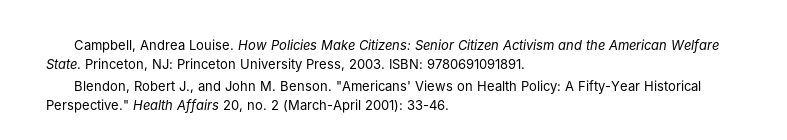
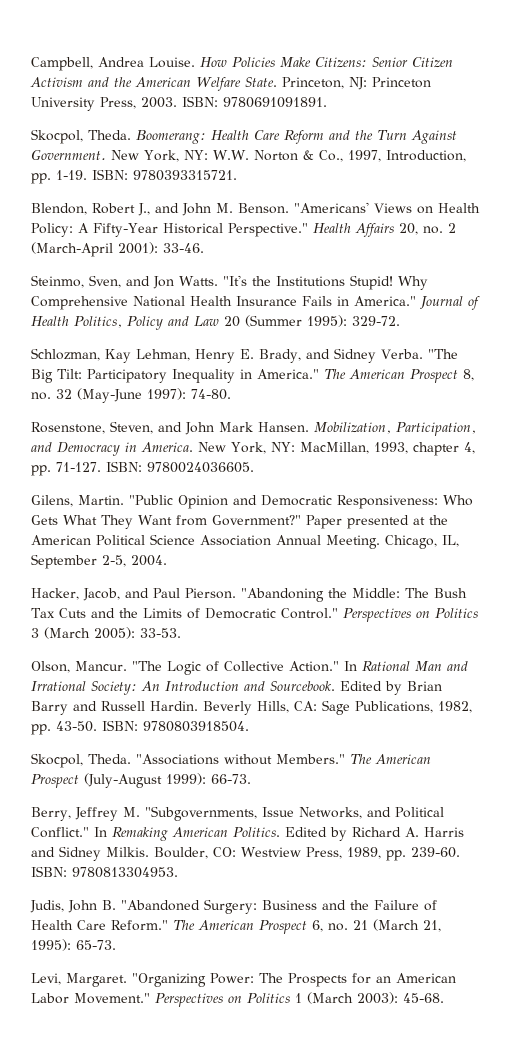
(525, 63) none -> [31,129,457,144] [31,150,466,162] [31,169,237,184] // Skocpol, Theda. Boomerang: Health Care Reform and the Turn Against Government. New York, NY: W.W. Norton & Co., 1997, Introduction, pp. 1-19. ISBN: 9780393315721.
(449, 105) none -> [31,275,428,290] [31,296,480,310] [31,315,400,330] [31,348,458,363] [31,369,474,383] [31,388,231,403] [31,421,476,436] [31,442,475,456] [31,461,254,476] [31,495,473,509] [31,515,448,529] [31,534,459,549] [31,554,167,569] [31,588,467,602] [31,608,478,622] [31,627,181,639] [31,661,468,675] [31,681,442,695] [31,700,472,715] [31,720,249,735] [31,753,431,768] [31,773,251,788] [31,806,444,821] [31,827,464,841] [31,846,460,861] [31,866,178,878] [30,899,437,914] [31,919,441,934] [31,939,116,951] [31,973,456,987] [31,992,444,1007] // Steinmo, Sven, and Jon Watts. "It's the Institutions Stupid! Why Comprehensive National Health Insurance Fails in America." Journal of Health Politics, Policy and Law 20 (Summer 1995): 329-72. // Schlozman, Kay Lehman, Henry E. Brady, and Sidney Verba. "The Big Tilt: Participatory Inequality in America." The American Prospect 8, no. 32 (May-June 1997): 74-80. // Rosenstone, Steven, and John Mark Hansen. Mobilization, Participation, and Democracy in America. New York, NY: MacMillan, 1993, chapter 4, pp. 71-127. ISBN: 9780024036605. // Gilens, Martin. "Public Opinion and Democratic Responsiveness: Who Gets What They Want from Government?" Paper presented at the American Political Science Association Annual Meeting. Chicago, IL, September 2-5, 2004. // Hacker, Jacob, and Paul Pierson. "Abandoning the Middle: The Bush Tax Cuts and the Limits of Democratic Control." Perspectives on Politics 3 (March 2005): 33-53. // Olson, Mancur. "The Logic of Collective Action." In Rational Man and Irrational Society: An Introduction and Sourcebook. Edited by Brian Barry and Russell Hardin. Beverly Hills, CA: Sage Publications, 1982, pp. 43-50. ISBN: 9780803918504. // Skocpol, Theda. "Associations without Members." The American Prospect (July-August 1999): 66-73. // Berry, Jeffrey M. "Subgovernments, Issue Networks, and Political Conflict." In Remaking American Politics. Edited by Richard A. Harris and Sidney Milkis. Boulder, CO: Westview Press, 1989, pp. 239-60. ISBN: 9780813304953. // Judis, John B. "Abandoned Surgery: Business and the Failure of Health Care Reform." The American Prospect 6, no. 21 (March 21, 1995): 65-73. // Levi, Margaret. "Organizing Power: The Prospects for an American Labor Movement." Perspectives on Politics 1 (March 2003): 45-68.

